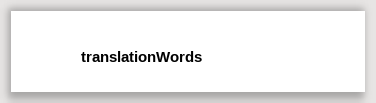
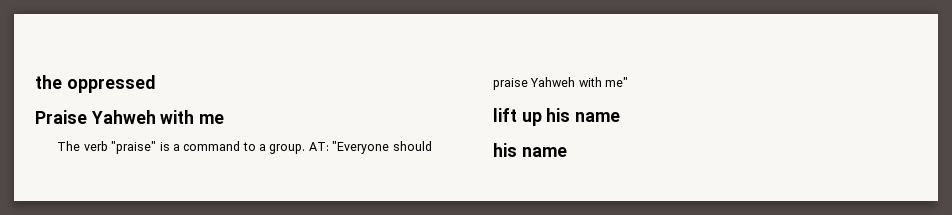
[81,51,202,62] translationWords -> [35,75,155,93] [35,110,225,124] [57,141,432,154] [493,77,629,90] [493,108,621,126] [493,143,567,157] the oppressed // Praise Yahweh with me // The verb "praise" is a command to a group. AT: "Everyone should praise Yahweh with me" // lift up his name // his name

